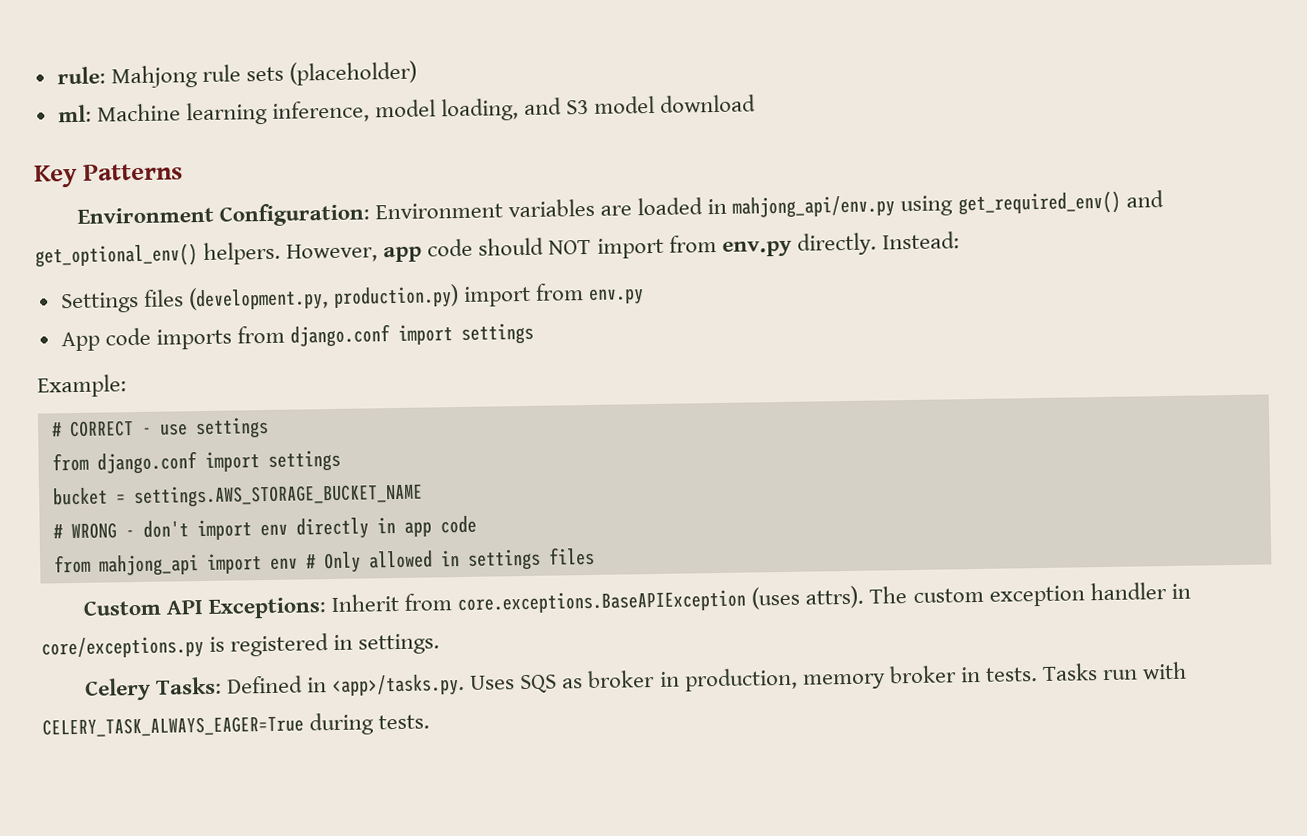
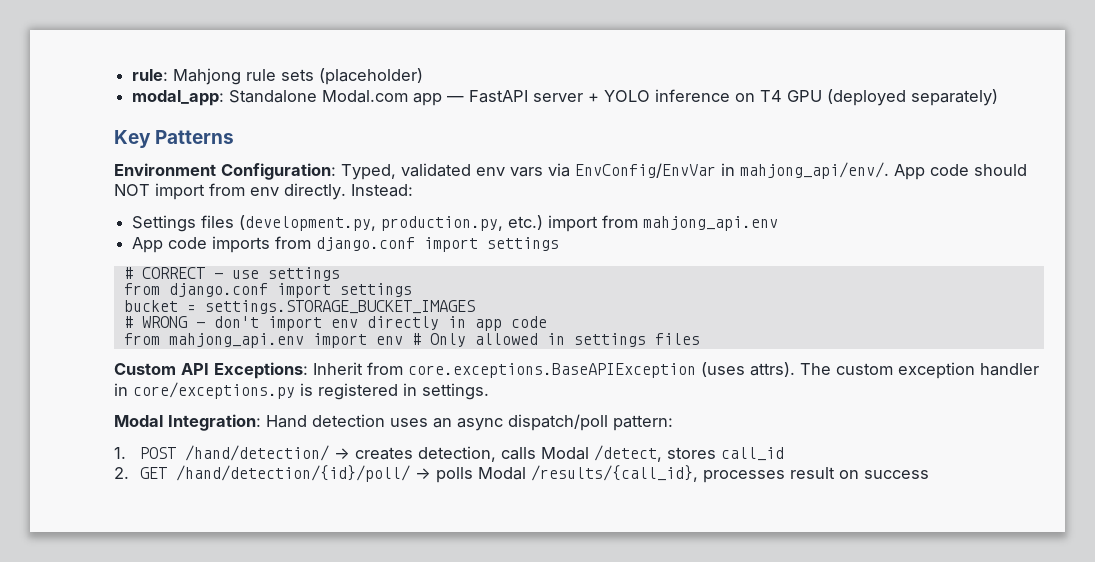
[57,94,757,126] [34,163,184,188] [76,190,1164,227] [35,241,423,268] ml: Machine learning inference, model loading, and S3 model download // Key Patterns // Environment Configuration: Environment variables are loaded in mahjong_api/env.py using get_required_env() and get_optional_env() helpers. However, app -> [132,89,999,106] [114,130,235,148] [114,162,925,180] modal_app: Standalone Modal.com app — FastAPI server + YOLO inference on T4 GPU (deployed separately) // Key Patterns // Environment Configuration: Typed, validated env vars via EnvConfig/EnvVar in mahjong_api/env/. App
[721,240,792,257] env.py -> [250,187,279,196] env
[332,283,645,309] production.py) import from env.py -> [381,215,779,232] production.py, etc.) import from mahjong_api.env
[37,374,127,398] // Example: -> (560, 244) none
[133,482,423,509] settings.AWS_STORAGE_BUCKET_NAME -> [204,300,475,314] settings.STORAGE_BUCKET_IMAGES
[98,554,199,577] mahjong_api -> [168,333,304,348] mahjong_api.env
[83,661,1188,701] [42,712,431,738] Celery Tasks: Defined in <app>/tasks.py. Uses SQS as broker in production, memory broker in tests. Tasks run with CELERY_TASK_ALWAYS_EAGER=True during tests. -> [114,414,673,431] [114,445,784,462] [114,465,929,483] Modal Integration: Hand detection uses an async dispatch/poll pattern: // 1. POST /hand/detection/ → creates detection, calls Modal /detect, stores call_id // 2. GET /hand/detection/{id}/poll/ → polls Modal /results/{call_id}, processes result on success

